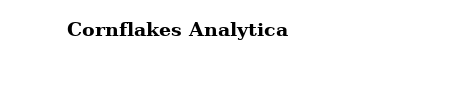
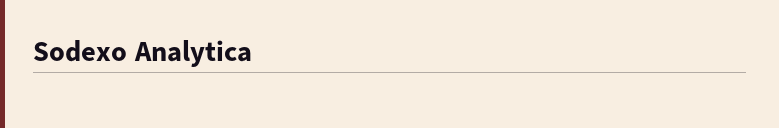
[67,22,182,36] Cornflakes -> [33,40,127,62] Sodexo

